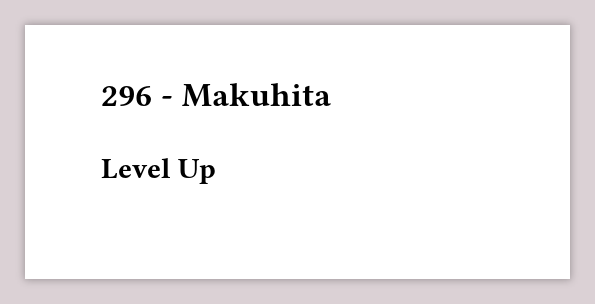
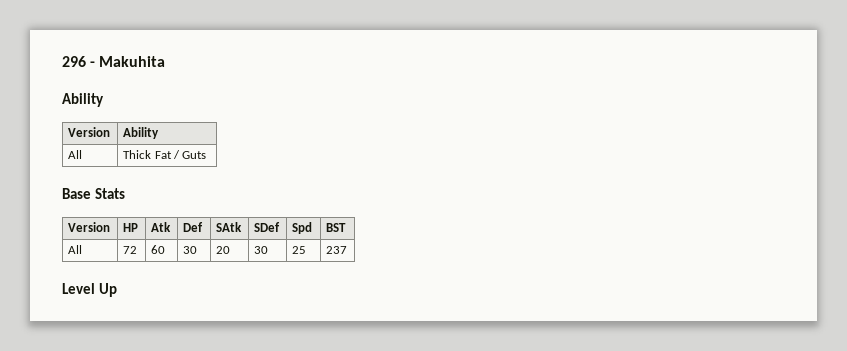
(332, 95) none -> [62,93,104,107] [68,127,111,137] [123,127,160,139] [68,150,83,159] [123,150,207,159] [62,188,125,199] [68,222,111,232] [123,223,139,232] [151,222,172,232] [183,222,204,232] [216,222,243,232] [254,222,281,232] [292,222,313,234] [326,223,347,232] [68,245,83,254] [123,246,138,254] [151,245,166,254] [183,246,198,254] [216,246,231,254] [254,246,269,254] [292,246,307,254] [326,246,348,254] // Ability // Version | Ability // All | Thick Fat / Guts // Base Stats // Version | HP | Atk | Def | SAtk | SDef | Spd | BST // All | 72 | 60 | 30 | 20 | 30 | 25 | 237

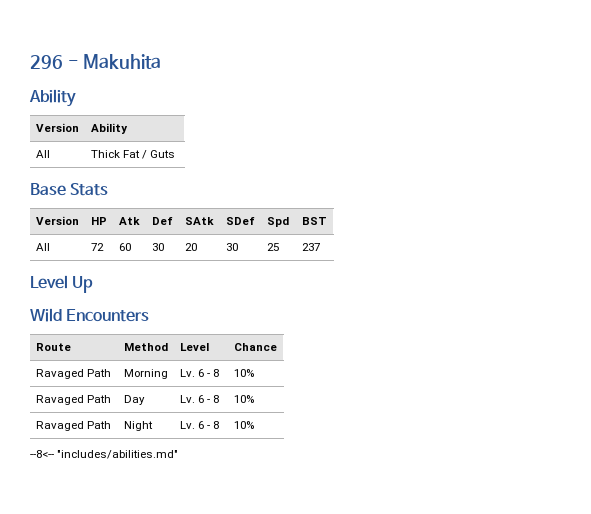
(117, 290) none -> [30,308,150,322] [35,343,71,351] [123,343,168,351] [179,343,209,351] [233,343,277,351] [35,369,111,379] [123,369,168,379] [179,369,219,377] [233,369,254,377] [35,395,111,405] [123,395,145,405] [179,395,219,403] [233,395,254,403] [35,421,111,431] [123,421,153,431] [179,421,219,429] [233,421,254,429] [30,450,179,459] // Wild Encounters // Route | Method | Level | Chance // Ravaged Path | Morning | Lv. 6 - 8 | 10% // Ravaged Path | Day | Lv. 6 - 8 | 10% // Ravaged Path | Night | Lv. 6 - 8 | 10% // --8<-- "includes/abilities.md"

